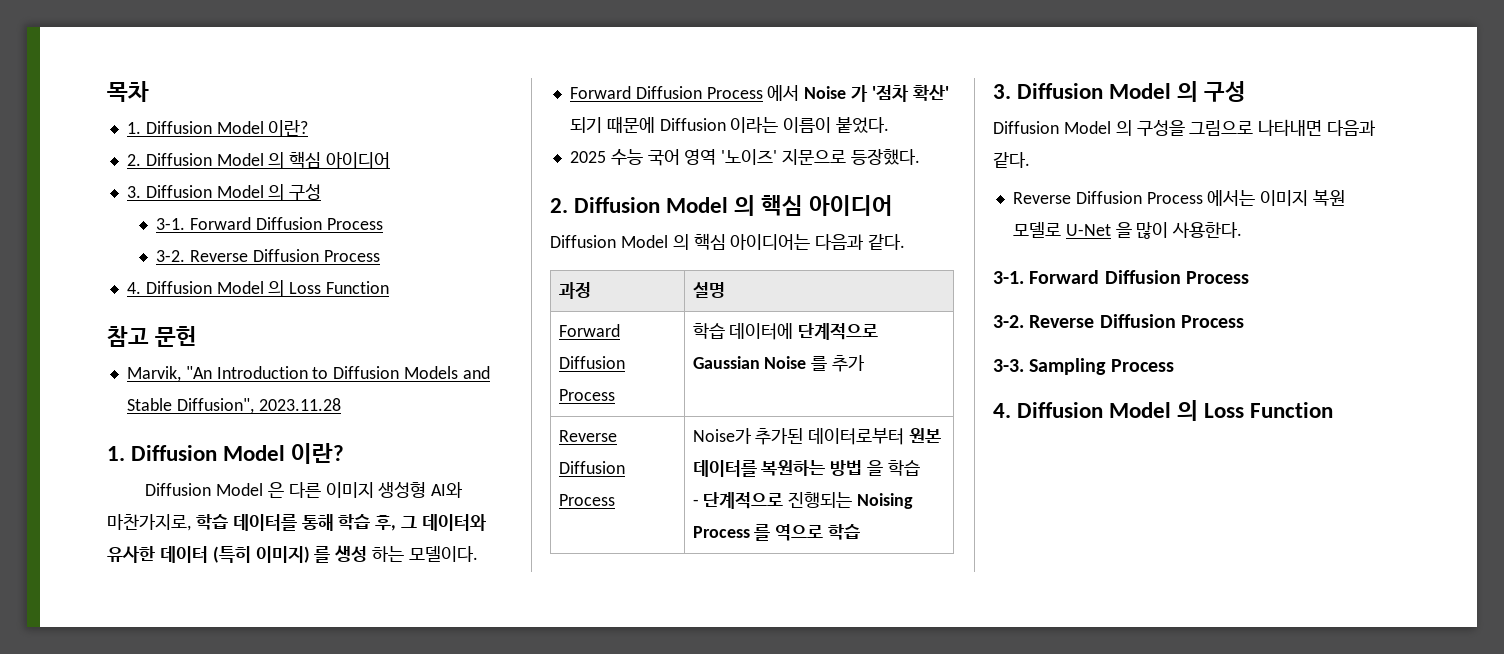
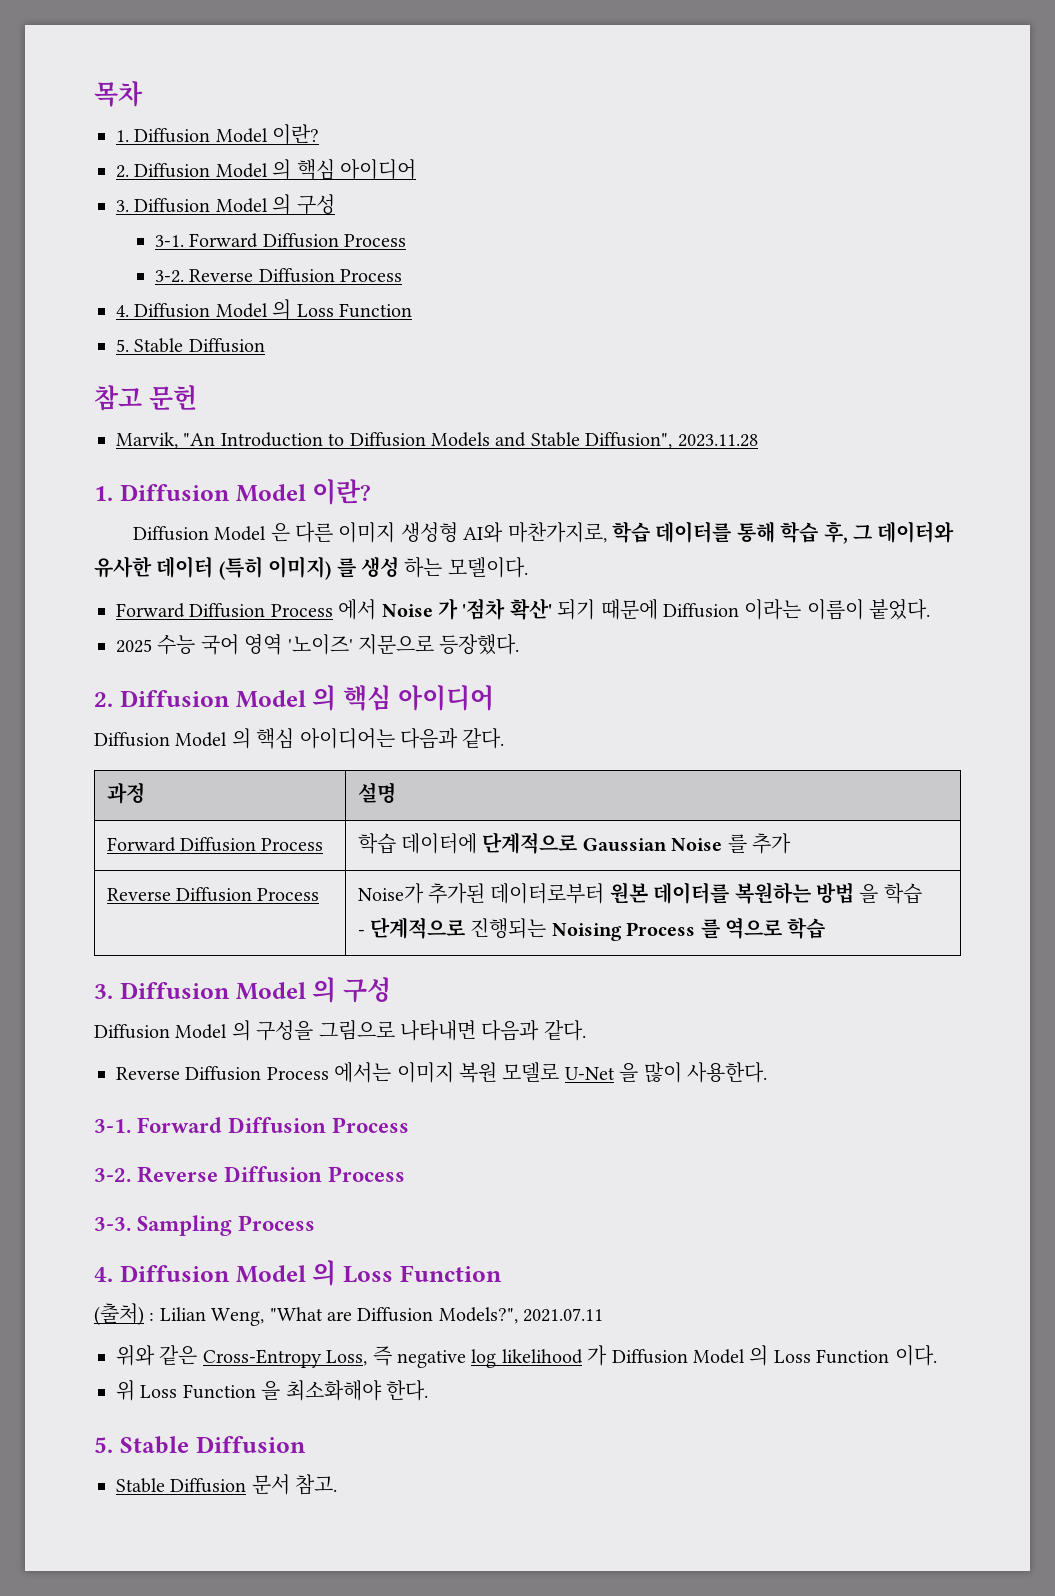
(390, 287) none -> [116,338,265,353] // 5. Stable Diffusion
(1334, 410) none -> [94,1303,604,1326] [116,1345,937,1368] [116,1380,428,1401] [94,1436,306,1454] [116,1474,338,1495] // (출처) : Lilian Weng, "What are Diffusion Models?", 2021.07.11 // 위와 같은 Cross-Entropy Loss, 즉 negative log likelihood 가 Diffusion Model 의 Loss Function 이다. // 위 Loss Function 을 최소화해야 한다. // 5. Stable Diffusion // Stable Diffusion 문서 참고.

